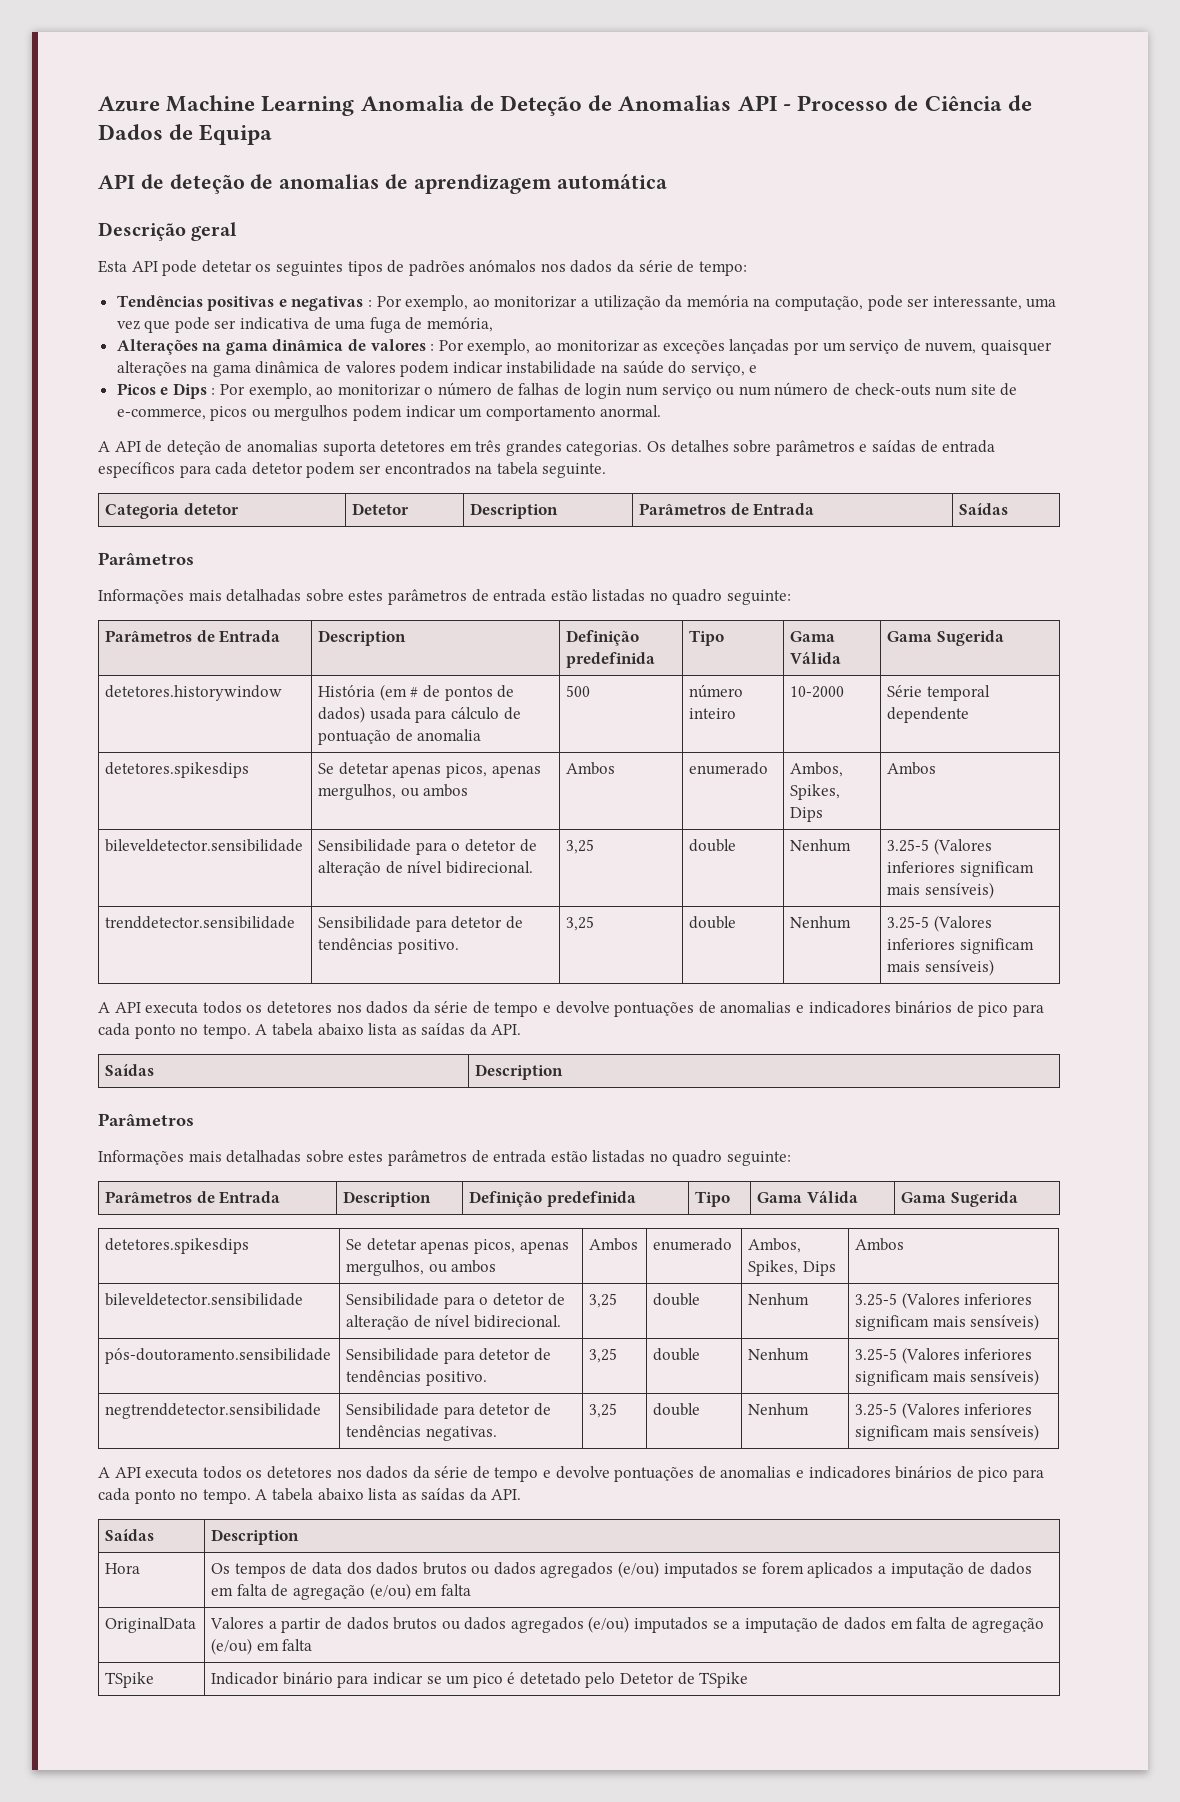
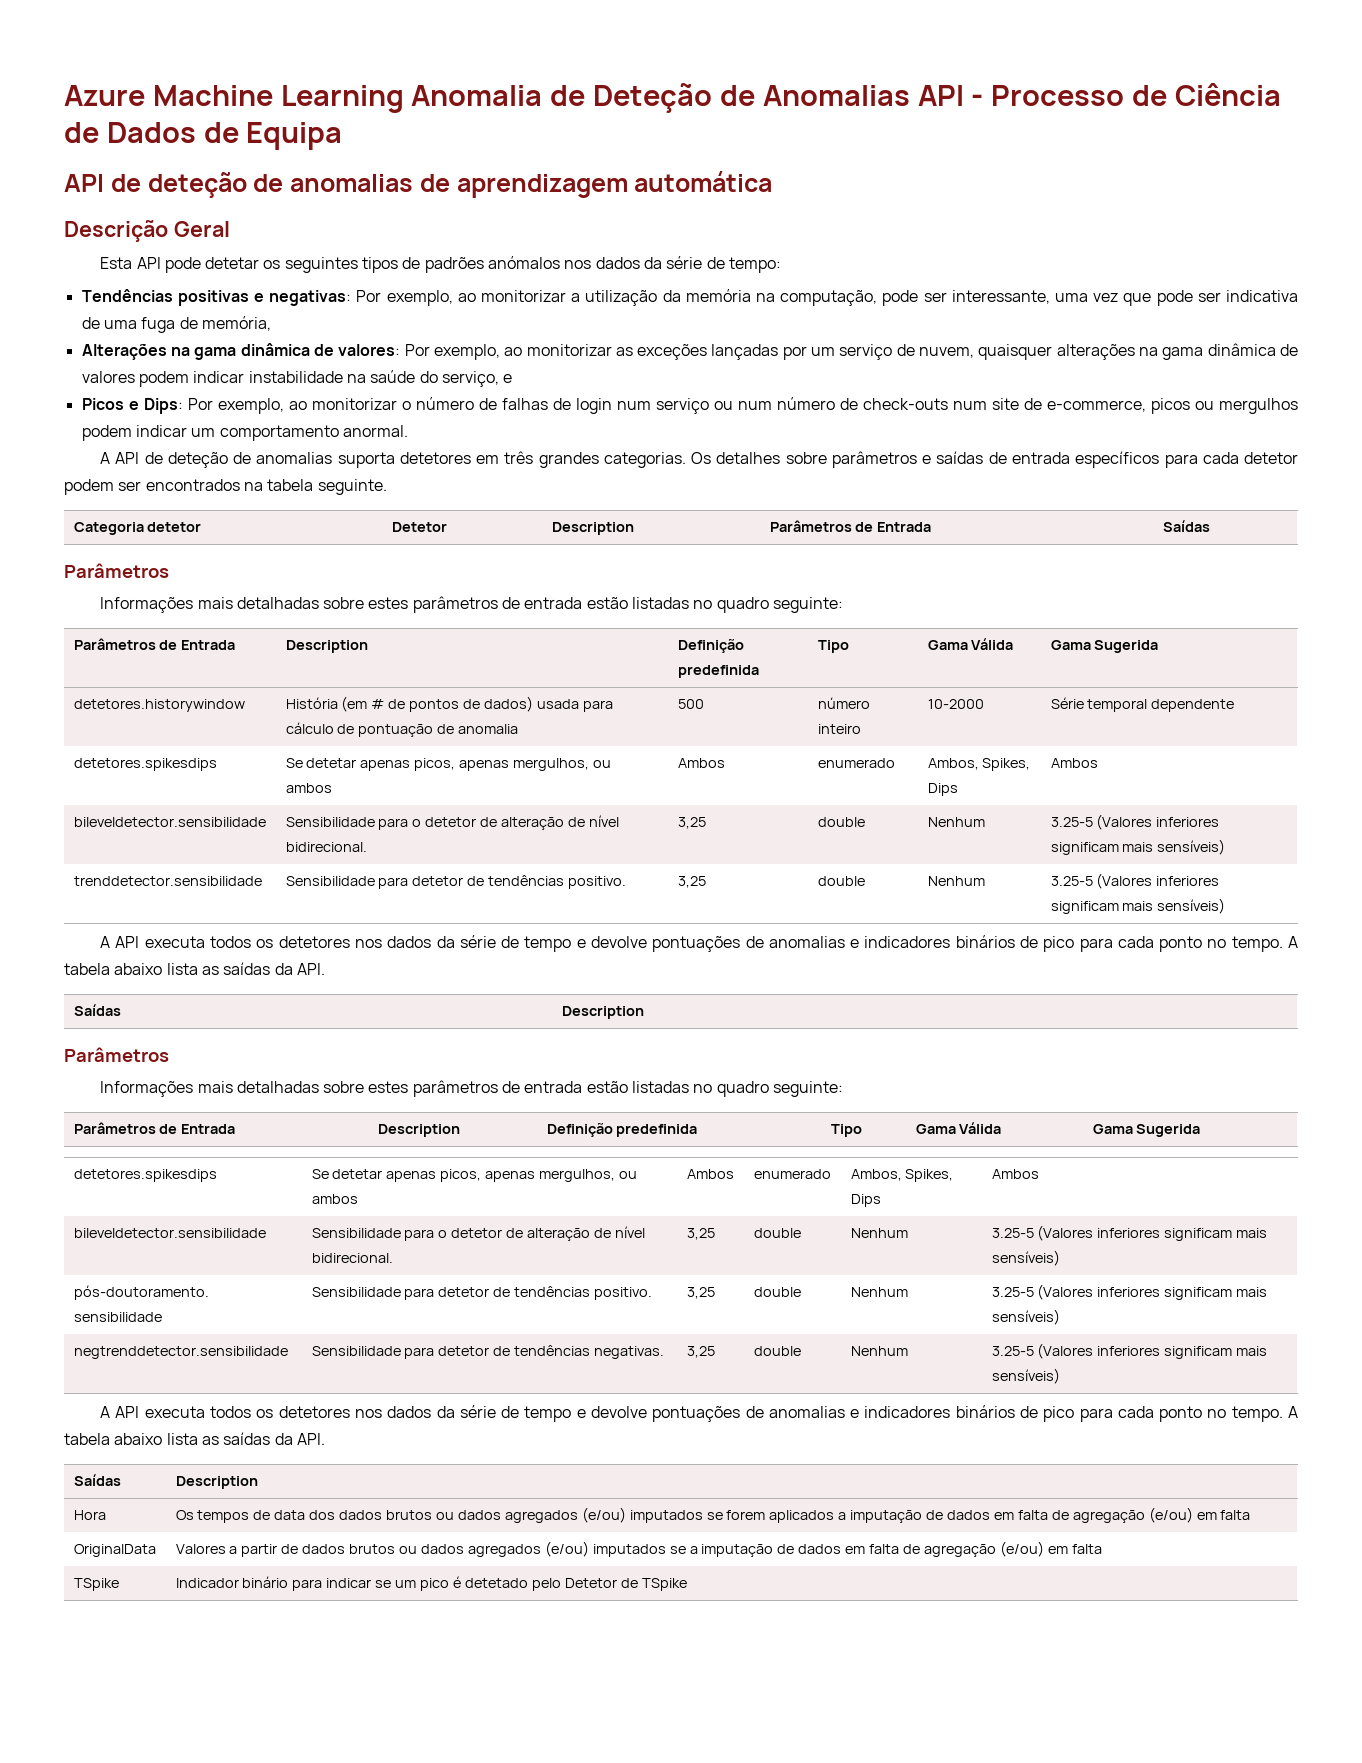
[191,222,238,241] geral -> [173,221,230,237] Geral
[291,296,373,311] negativas : -> [269,290,352,306] negativas:
[370,339,435,351] valores : -> [338,344,401,356] valores:
[172,383,216,399] Dips : -> [143,398,183,414] Dips:

